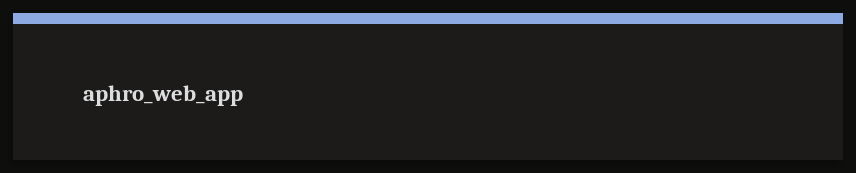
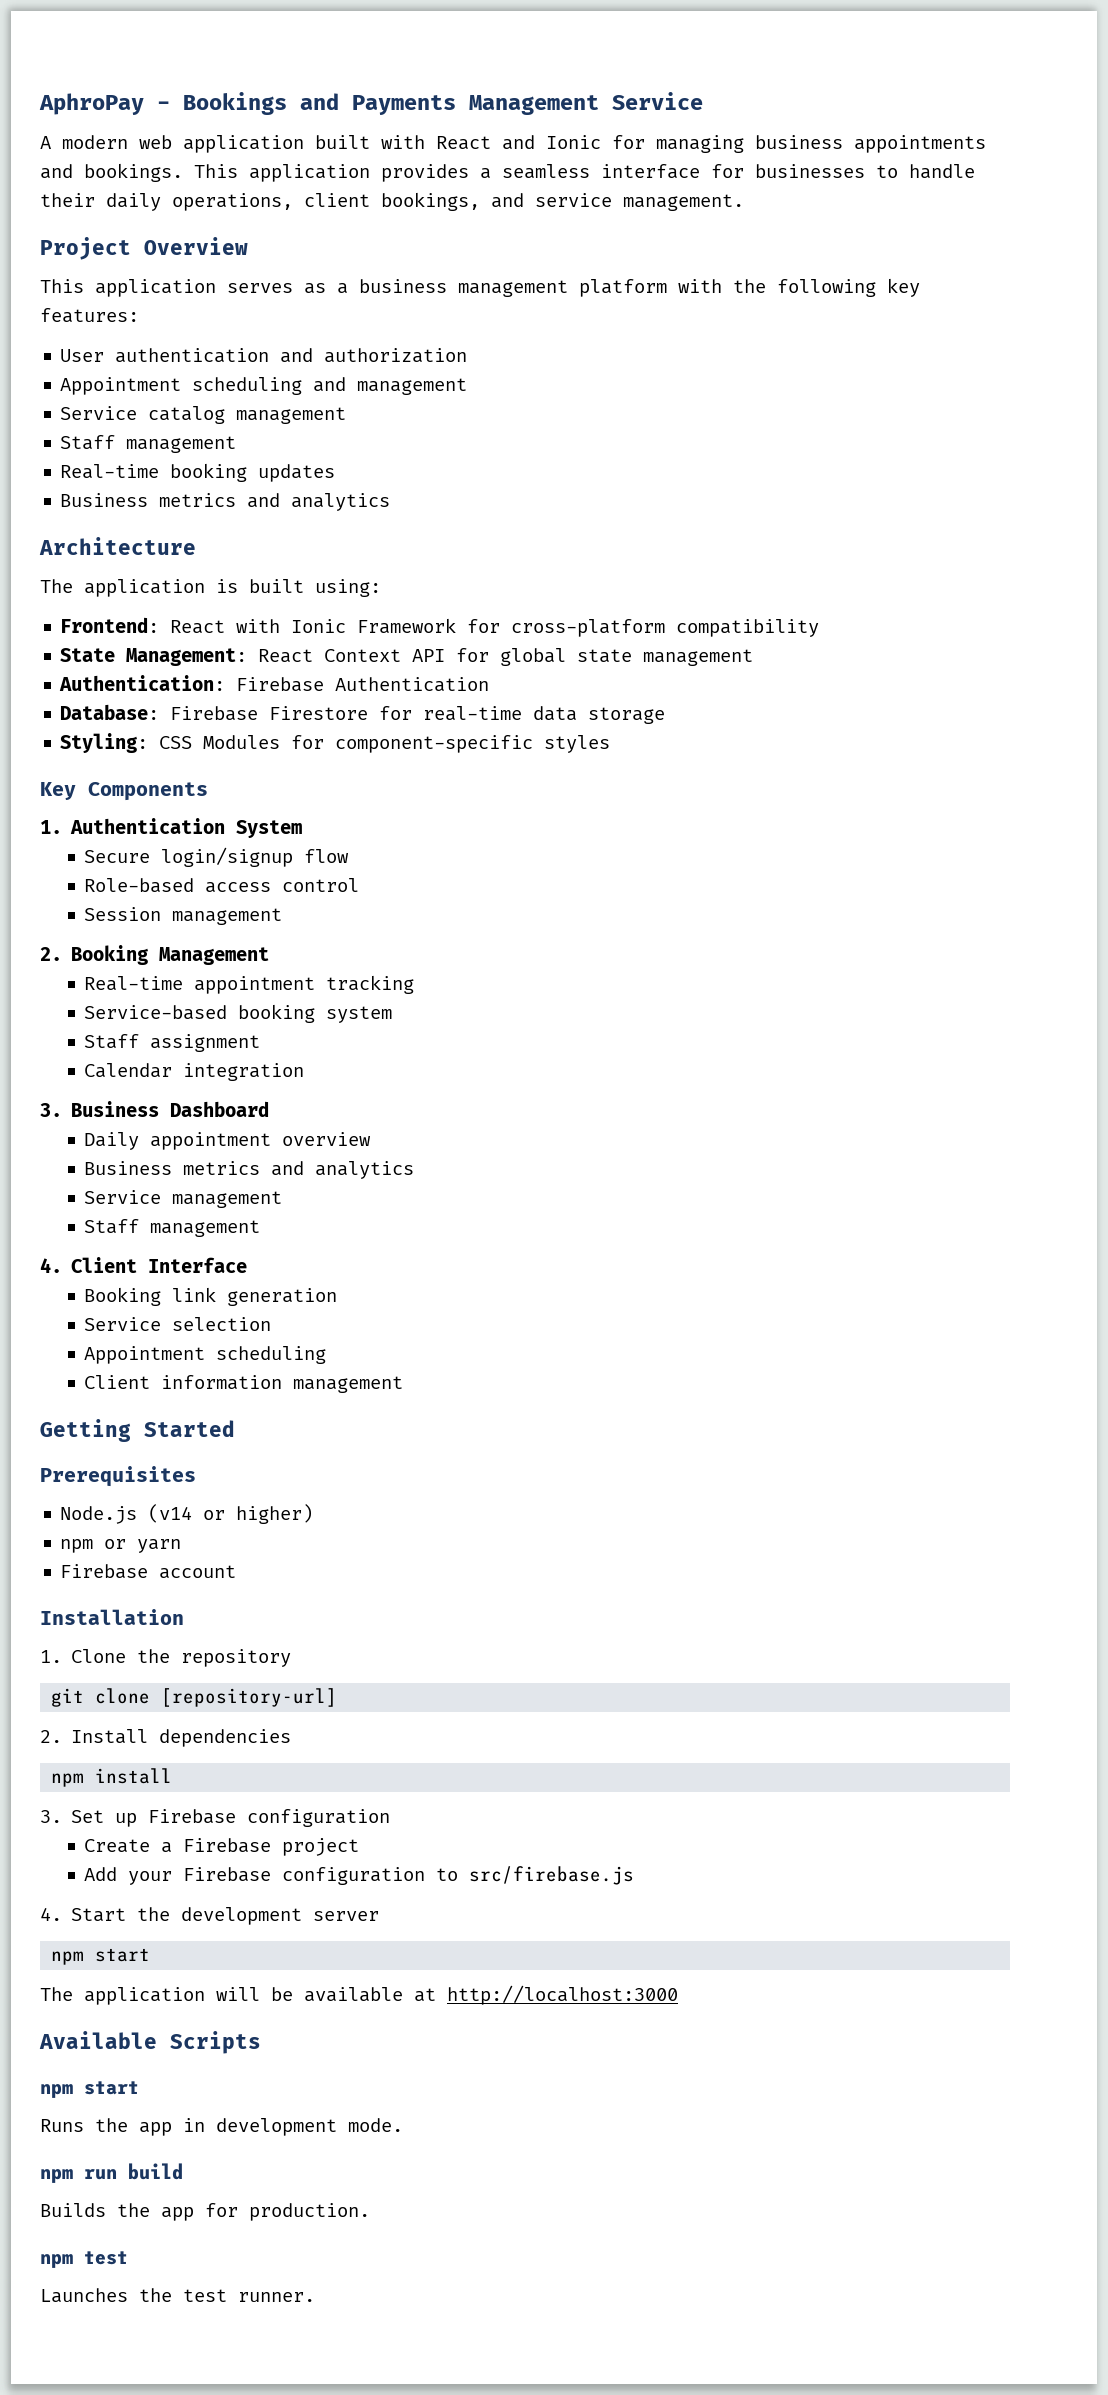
[83,85,243,106] aphro_web_app -> [39,92,703,115] [40,135,986,153] [40,163,975,182] [40,192,744,211] [40,237,248,260] [40,278,920,297] [40,308,139,323] [60,348,468,363] [60,377,468,395] [60,406,347,424] [60,435,237,453] [60,463,336,482] [60,493,391,511] [39,537,196,555] [40,579,381,597] [60,617,820,637] [60,648,754,666] [59,675,490,692] [60,704,666,724] [60,733,611,753] [40,782,208,801] [40,818,303,838] [84,847,350,867] [84,878,360,893] [84,907,283,925] [40,945,270,965] [84,975,415,994] [84,1004,393,1023] [84,1034,261,1052] [84,1063,305,1081] [40,1101,270,1117] [84,1132,372,1150] [84,1161,415,1179] [84,1190,283,1208] [84,1219,261,1237] [40,1257,248,1273] [84,1287,338,1306] [84,1317,272,1331] [84,1346,327,1364] [84,1375,404,1393] [40,1419,235,1442] [40,1466,196,1487] [60,1504,314,1524] [60,1539,182,1553] [60,1564,237,1579] [40,1609,184,1625] [40,1649,292,1667] [51,1688,338,1707] [40,1729,292,1747] [51,1768,173,1787] [40,1809,391,1827] [84,1838,360,1856] [84,1866,635,1885] [40,1907,380,1925] [51,1948,151,1965] [40,1985,678,2005] [39,2031,261,2054] [40,2081,139,2098] [40,2118,403,2136] [40,2163,183,2183] [40,2203,370,2221] [40,2251,128,2268] [40,2288,315,2303] AphroPay - Bookings and Payments Management Service // A modern web application built with React and Ionic for managing business appointments and bookings. This application provides a seamless interface for businesses to handle their daily operations, client bookings, and service management. // Project Overview // This application serves as a business management platform with the following key features: // User authentication and authorization // Appointment scheduling and management // Service catalog management // Staff management // Real-time booking updates // Business metrics and analytics // Architecture // The application is built using: // Frontend: React with Ionic Framework for cross-platform compatibility // State Management: React Context API for global state management // Authentication: Firebase Authentication // Database: Firebase Firestore for real-time data storage // Styling: CSS Modules for component-specific styles // Key Components // 1. Authentication System // Secure login/signup flow // Role-based access control // Session management // 2. Booking Management // Real-time appointment tracking // Service-based booking system // Staff assignment // Calendar integration // 3. Business Dashboard // Daily appointment overview // Business metrics and analytics // Service management // Staff management // 4. Client Interface // Booking link generation // Service selection // Appointment scheduling // Client information management // Getting Started // Prerequisites // Node.js (v14 or higher) // npm or yarn // Firebase account // Installation // 1. Clone the repository // git clone [repository-url] // 2. Install dependencies // npm install // 3. Set up Firebase configuration // Create a Firebase project // Add your Firebase configuration to src/firebase.js // 4. Start the development server // npm start // The application will be available at http://localhost:3000 // Available Scripts // npm start // Runs the app in development mode. // npm run build // Builds the app for production. // npm test // Launches the test runner.

